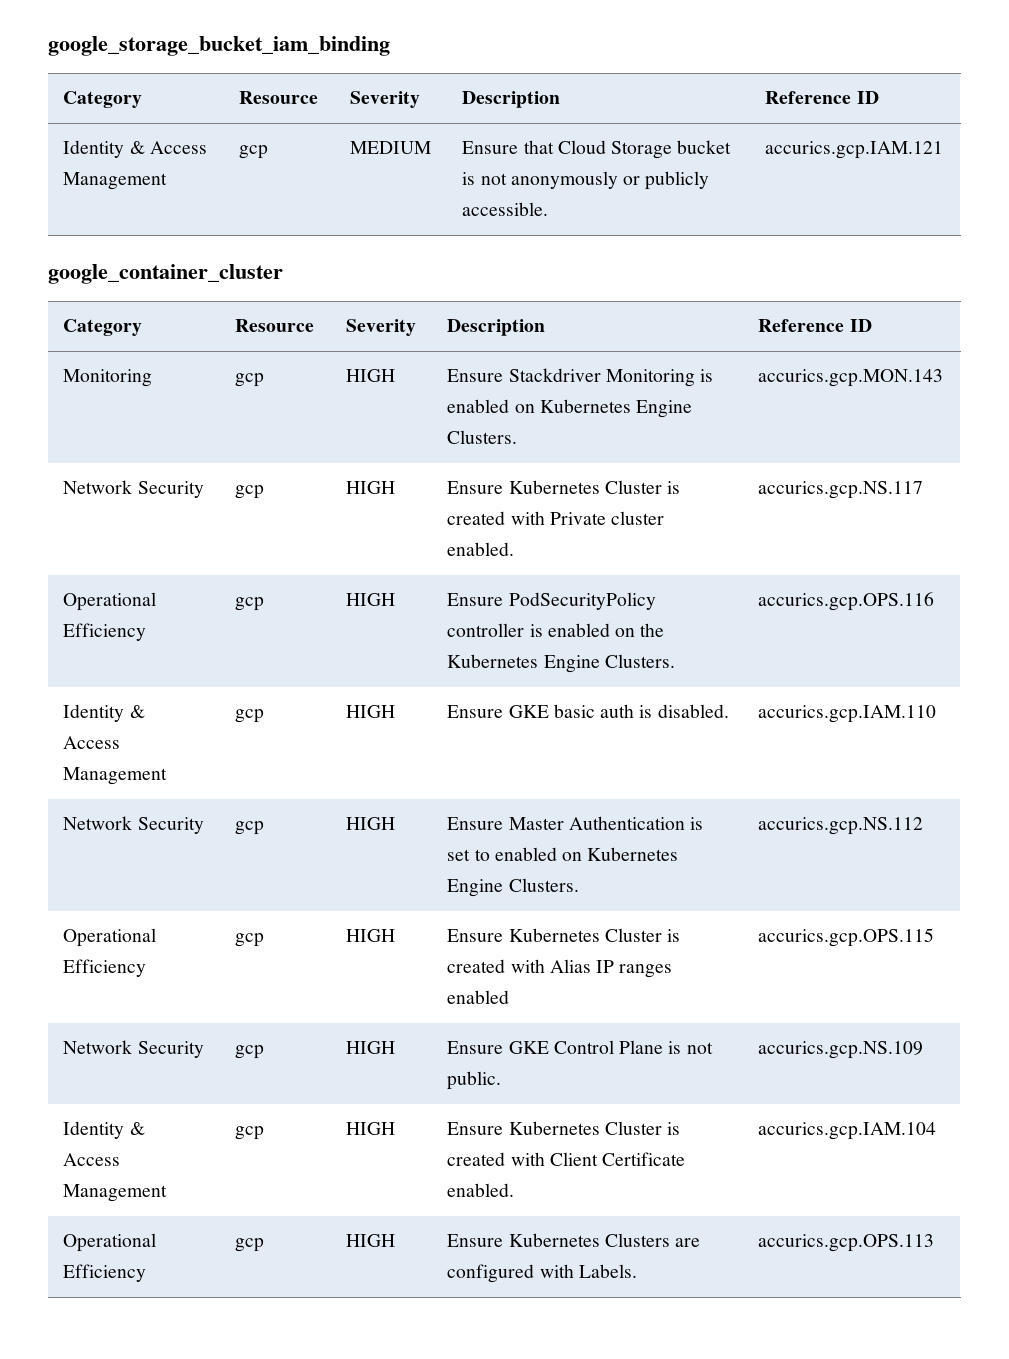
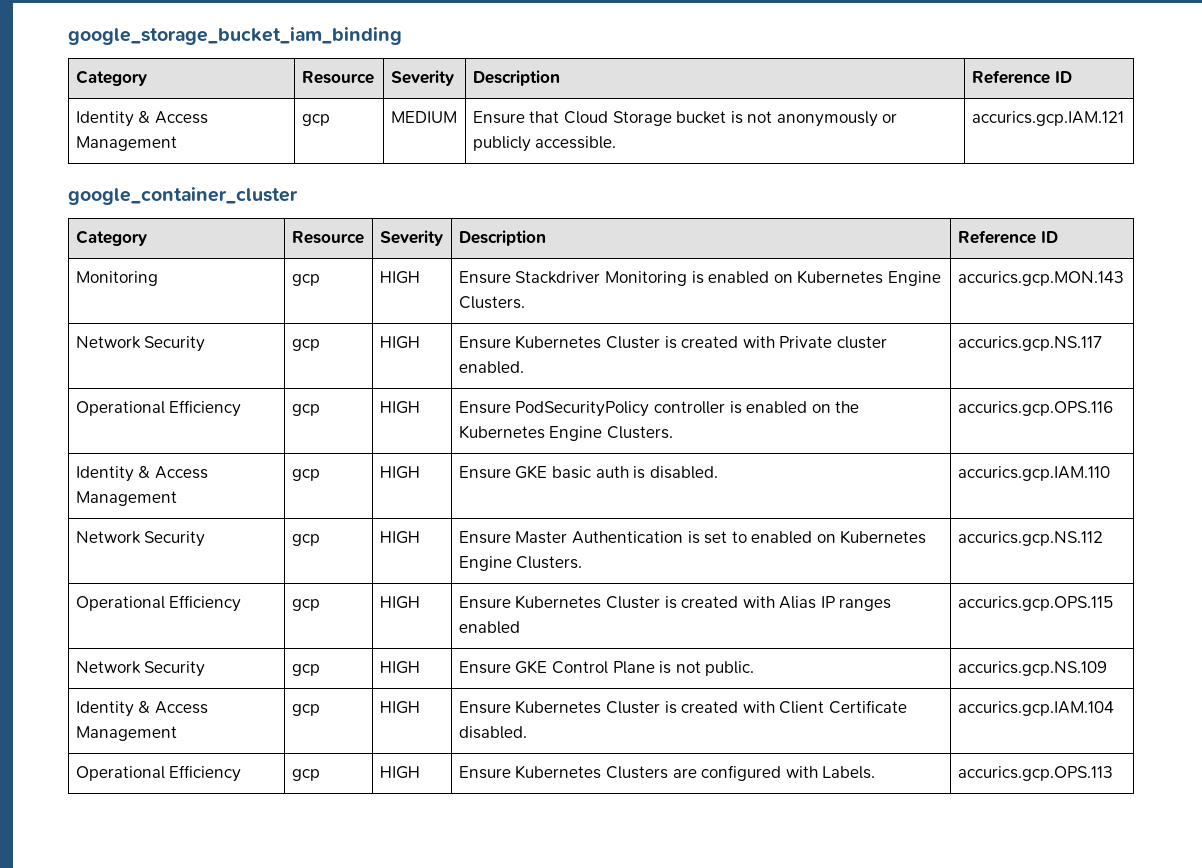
[447,1183,515,1197] enabled. -> [458,726,527,739] disabled.

